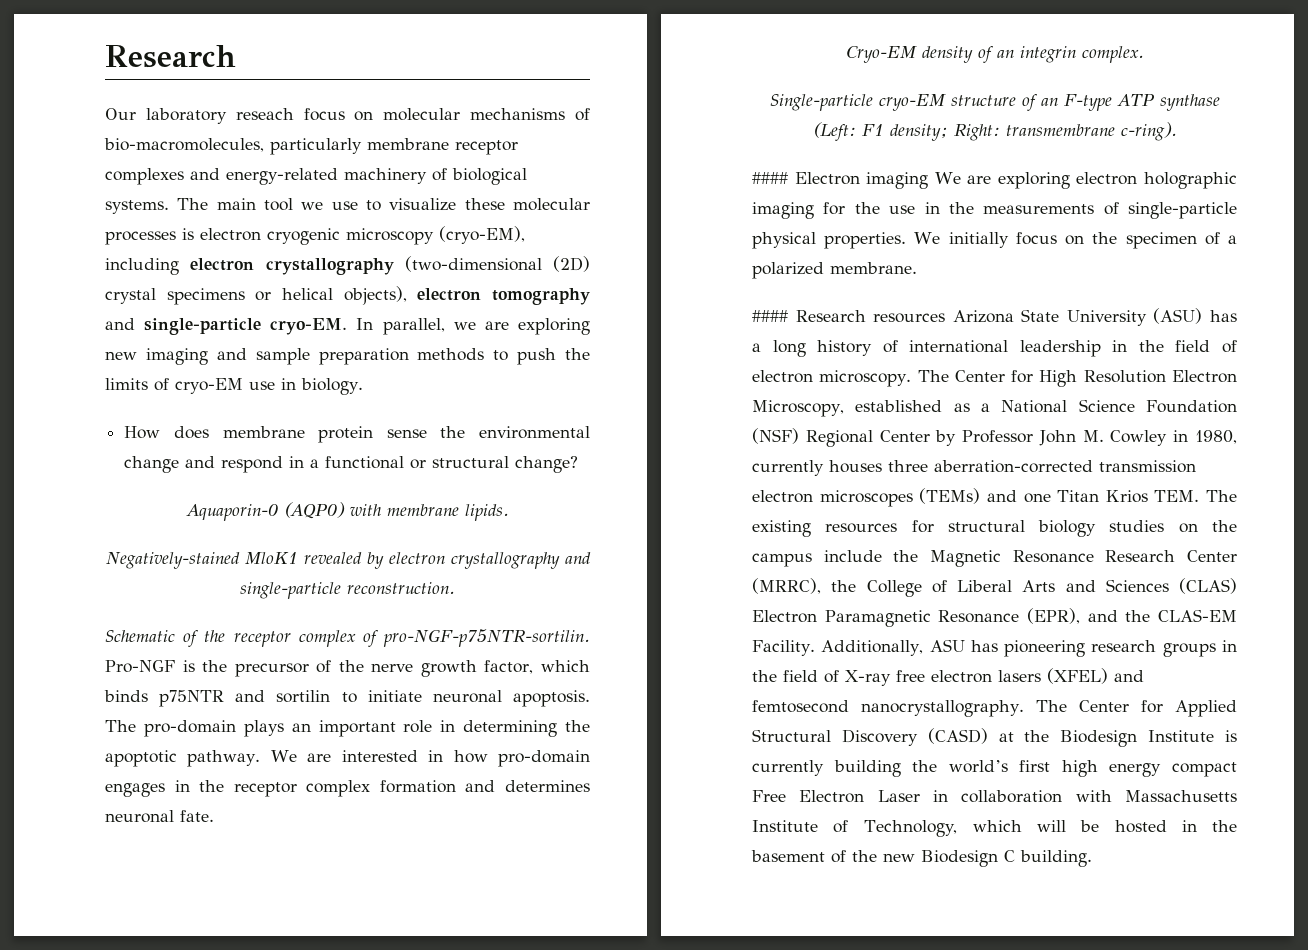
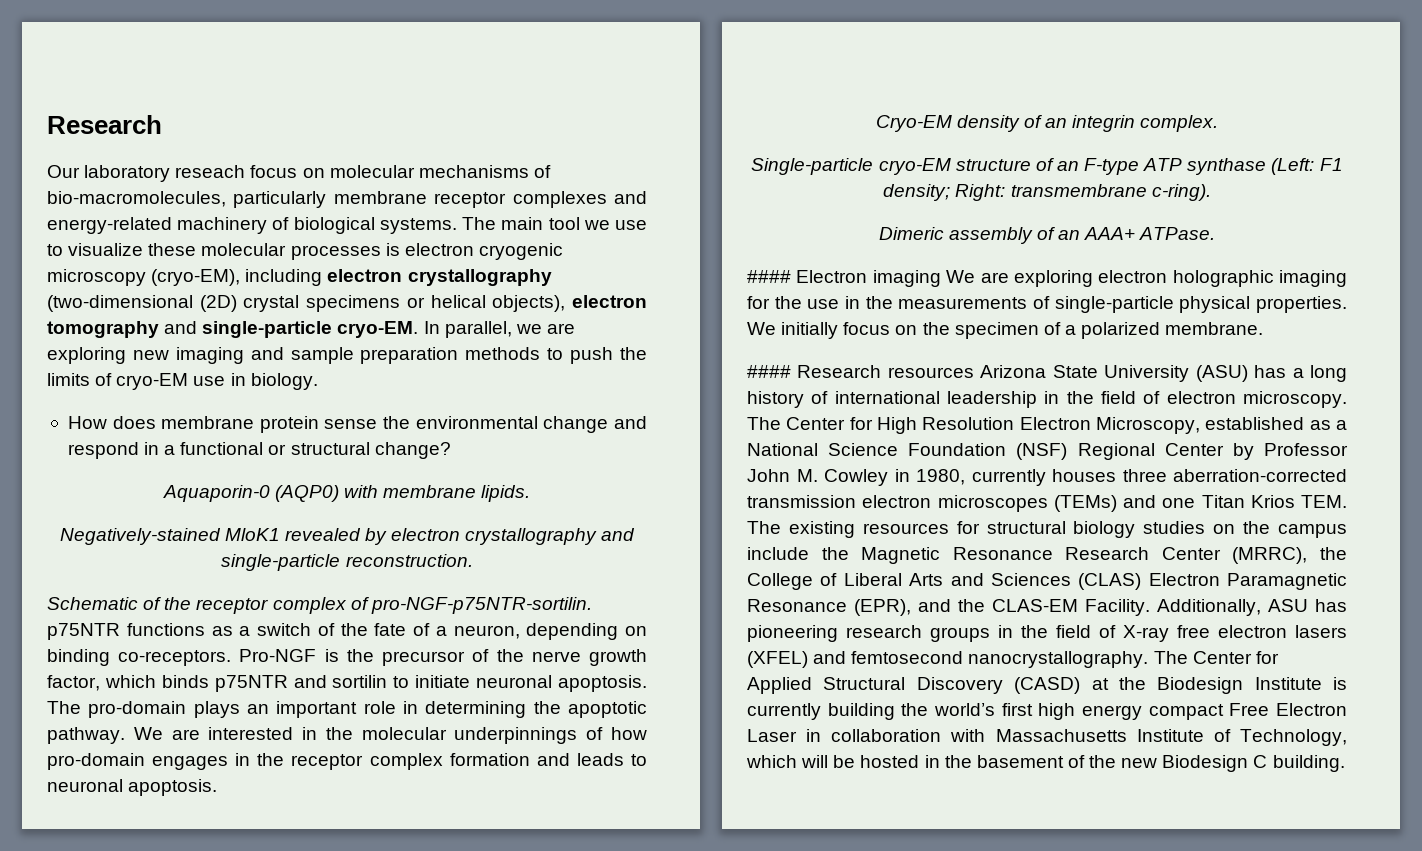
(590, 638) none -> [47,623,647,640] [47,649,232,666] p75NTR functions as a switch of the fate of a neuron, depending on binding co-receptors.
(444, 756) none -> [325,727,604,744] the molecular underpinnings of
[505,780,590,792] [105,810,214,823] determines neuronal fate. -> [576,753,647,766] [47,779,218,796] leads to neuronal apoptosis.
(1177, 131) none -> [878,227,1216,244] // Dimeric assembly of an AAA+ ATPase.

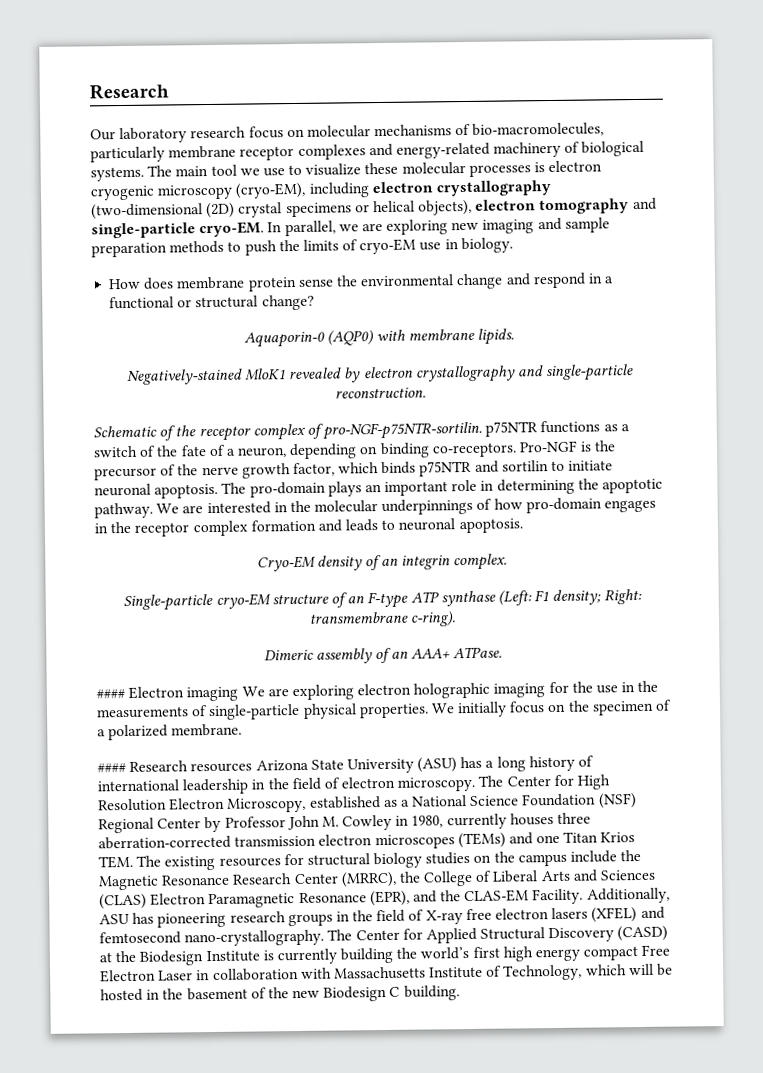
[175,165,246,178] reseach -> [190,126,247,139] research
[968,651,1149,668] nanocrystallography. -> [184,929,325,947] nano-crystallography.

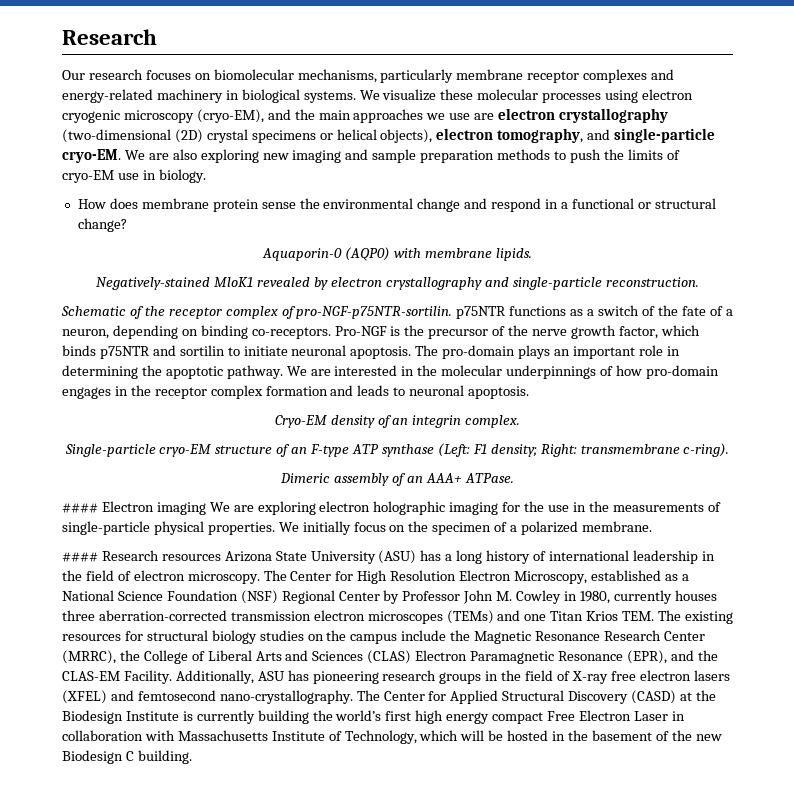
[119,122,605,144] laboratory research focus on molecular mechanisms of bio-macromolecules, -> [88,69,377,83] research focuses on biomolecular mechanisms,
[564,141,581,153] of -> [225,90,239,100] in
[147,164,303,177] The main tool we use to -> [359,90,380,100] We
[534,162,546,173] is -> [605,90,639,103] using
[308,182,370,198] including -> [267,109,495,123] and the main approaches we use are
[539,198,630,215] tomography -> [497,128,584,143] tomography,
[267,220,383,237] In parallel, we are -> [124,149,197,160] We are also

